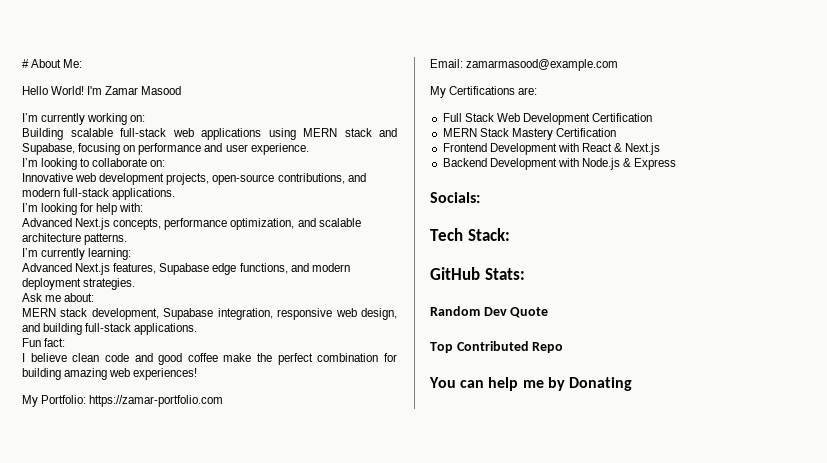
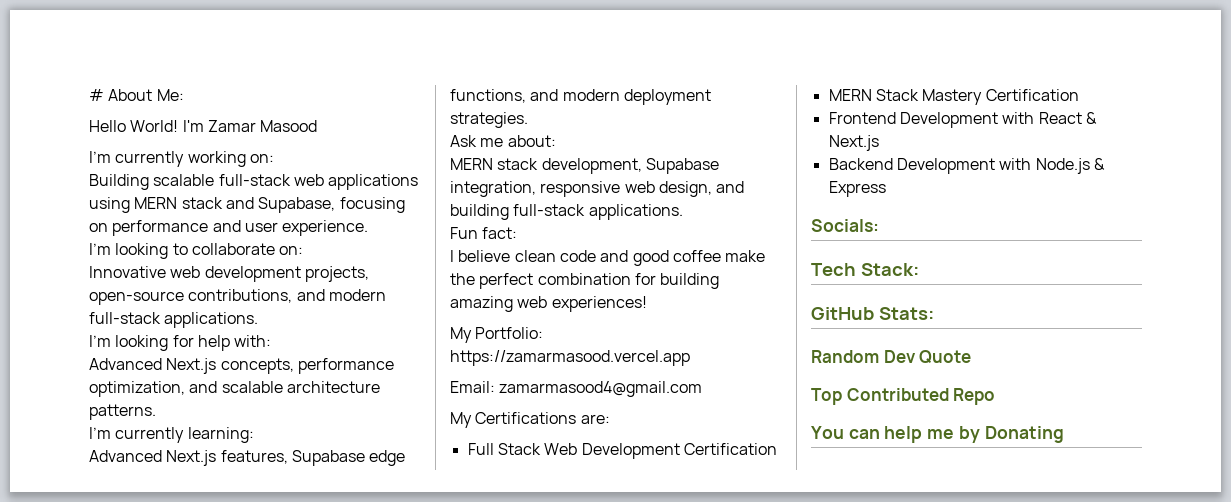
[89,395,224,407] https://zamar-portfolio.com -> [450,350,690,366] https://zamarmasood.vercel.app
[466,59,619,71] zamarmasood@example.com -> [499,381,703,397] zamarmasood4@gmail.com

